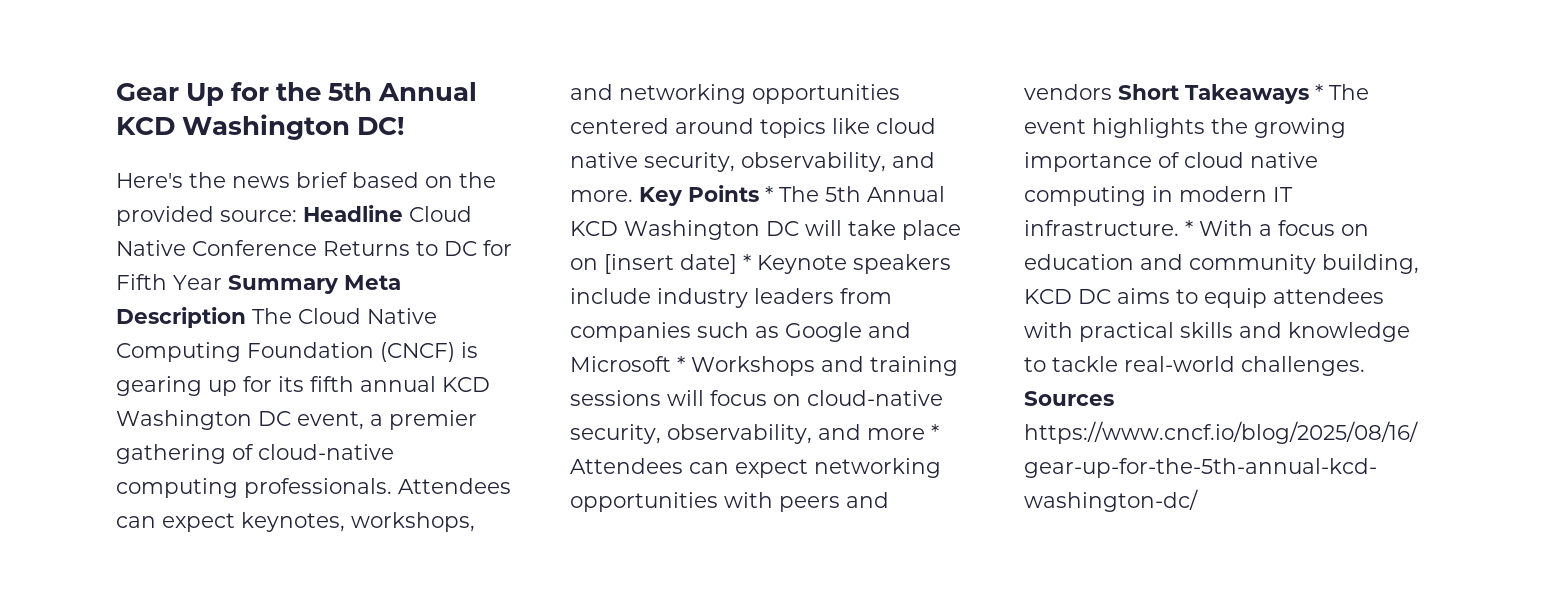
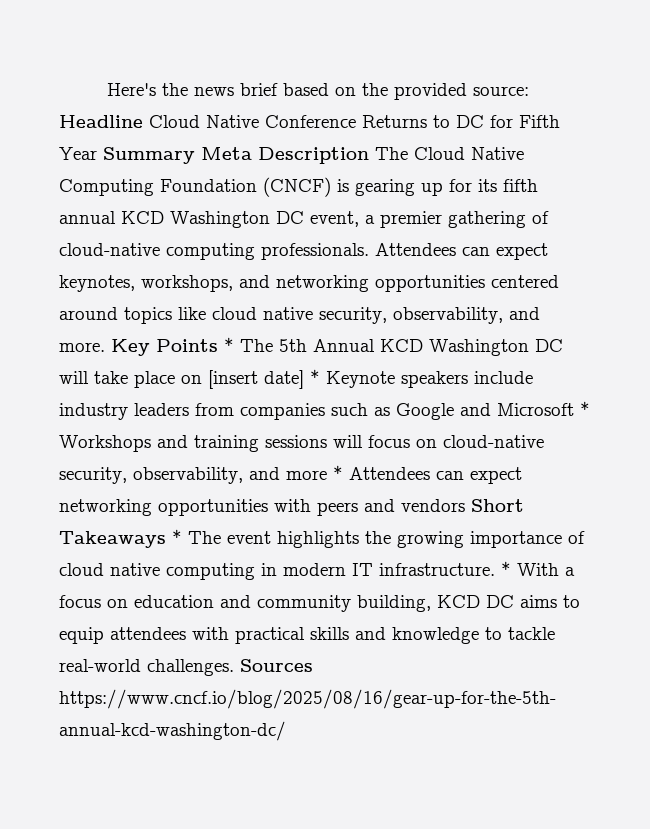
[116,82,478,106] [116,114,406,140] Gear Up for the 5th Annual KCD Washington DC! // -> (106, 89) none

